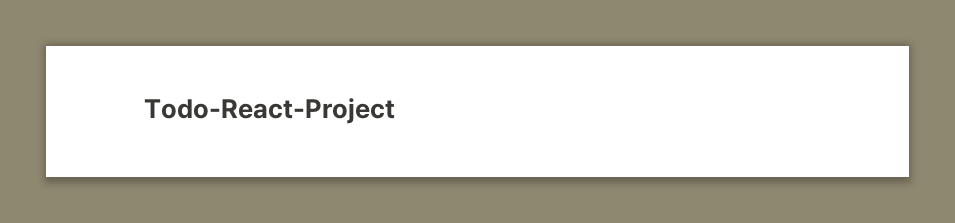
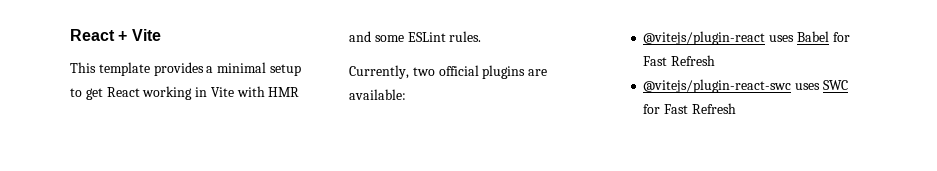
[144,98,395,124] Todo-React-Project -> [70,29,161,41] [70,62,301,76] [70,86,300,100] [349,31,482,42] [349,65,548,79] [349,89,406,100] [643,31,850,45] [643,55,716,66] [643,79,848,93] [643,103,736,114] React + Vite // This template provides a minimal setup to get React working in Vite with HMR and some ESLint rules. // Currently, two official plugins are available: // @vitejs/plugin-react uses Babel for Fast Refresh // @vitejs/plugin-react-swc uses SWC for Fast Refresh

